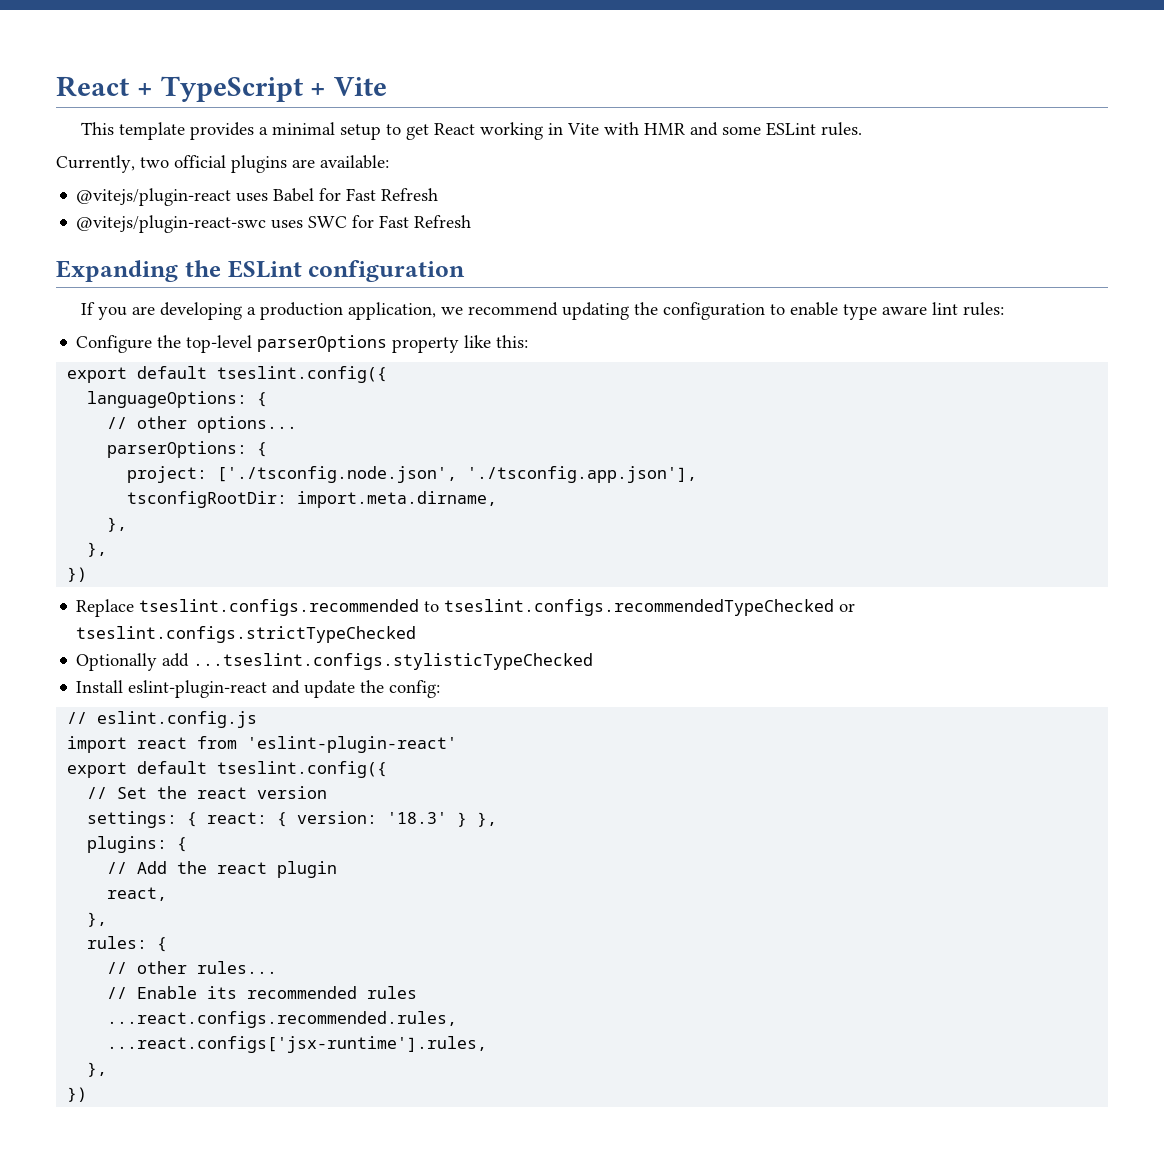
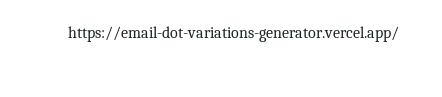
[56,76,388,102] [81,122,863,140] [56,155,389,173] [76,188,439,206] [76,215,472,233] [56,260,466,282] [81,302,1005,320] [76,335,529,353] [67,366,388,383] [87,391,268,408] [107,416,298,433] [107,441,268,458] [127,466,698,483] [127,491,498,508] [107,517,128,532] [87,542,108,557] [67,567,88,582] [76,599,856,617] [76,626,417,643] [76,653,594,671] [76,680,441,698] [67,711,258,728] [67,736,458,753] [67,761,388,778] [87,786,328,799] [87,811,498,828] [87,836,188,853] [107,861,338,878] [107,887,168,901] [87,912,108,927] [87,936,168,952] [107,961,278,974] [107,986,418,999] [107,1011,458,1028] [107,1036,488,1053] [87,1062,108,1077] [67,1087,88,1102] React + TypeScript + Vite // This template provides a minimal setup to get React working in Vite with HMR and some ESLint rules. // Currently, two official plugins are available: // @vitejs/plugin-react uses Babel for Fast Refresh // @vitejs/plugin-react-swc uses SWC for Fast Refresh // Expanding the ESLint configuration // If you are developing a production application, we recommend updating the configuration to enable type aware lint rules: // Configure the top-level parserOptions property like this: // export default tseslint.config({ // languageOptions: { // // other options... // parserOptions: { // project: ['./tsconfig.node.json', './tsconfig.app.json'], // tsconfigRootDir: import.meta.dirname, // }, // }, // }) // Replace tseslint.configs.recommended to tseslint.configs.recommendedTypeChecked or tseslint.configs.strictTypeChecked // Optionally add ...tseslint.configs.stylisticTypeChecked // Install eslint-plugin-react and update the config: // // eslint.config.js // import react from 'eslint-plugin-react' // export default tseslint.config({ // // Set the react version // settings: { react: { version: '18.3' } }, // plugins: { // // Add the react plugin // react, // }, // rules: { // // other rules... // // Enable its recommended rules // ...react.configs.recommended.rules, // ...react.configs['jsx-runtime'].rules, // }, // }) -> [68,26,399,42] https://email-dot-variations-generator.vercel.app/

